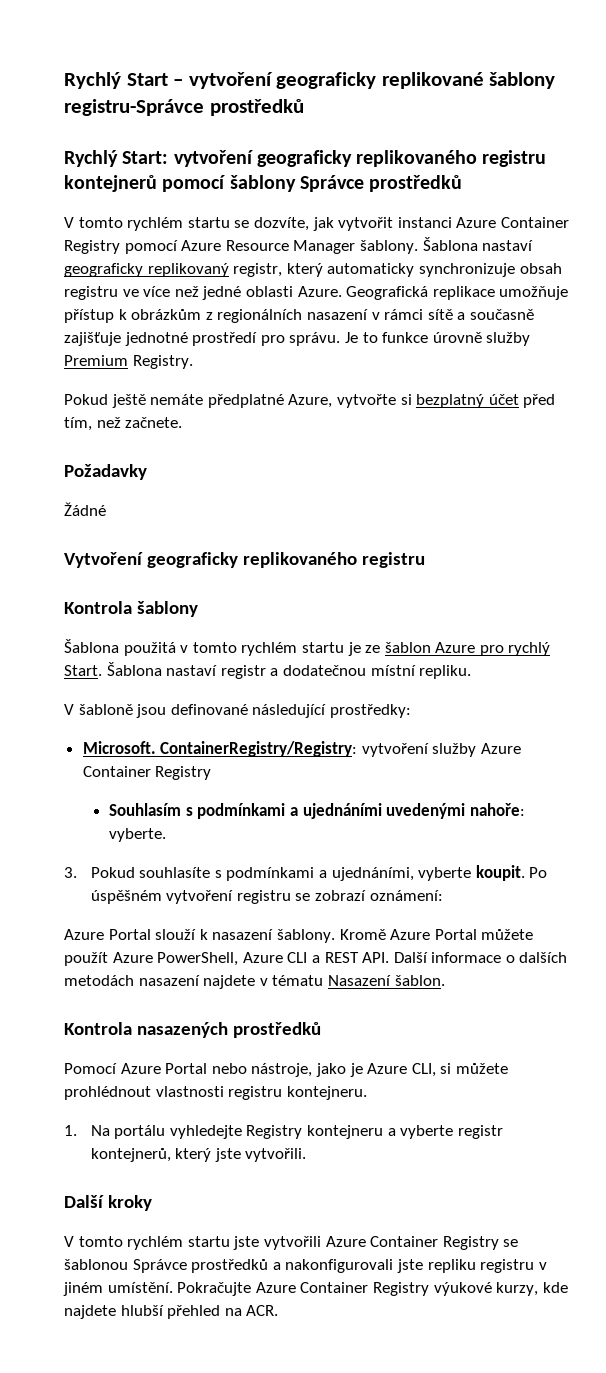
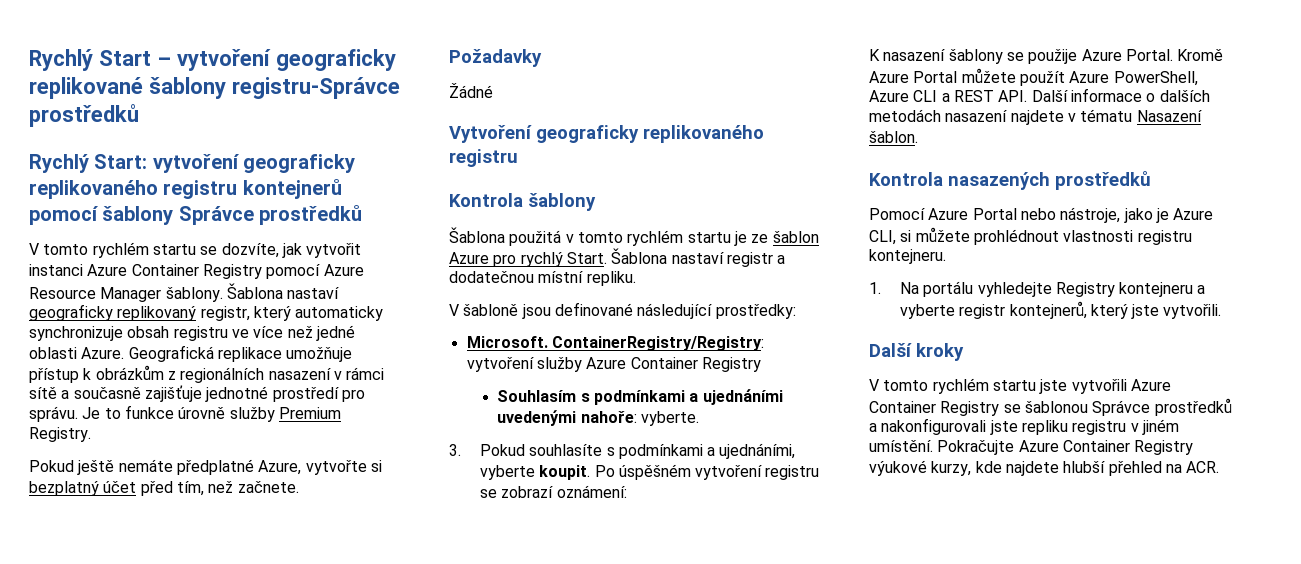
[64,929,335,943] Azure Portal slouží k nasazení šablony. -> [869,49,1173,64] K nasazení šablony se použije Azure Portal.

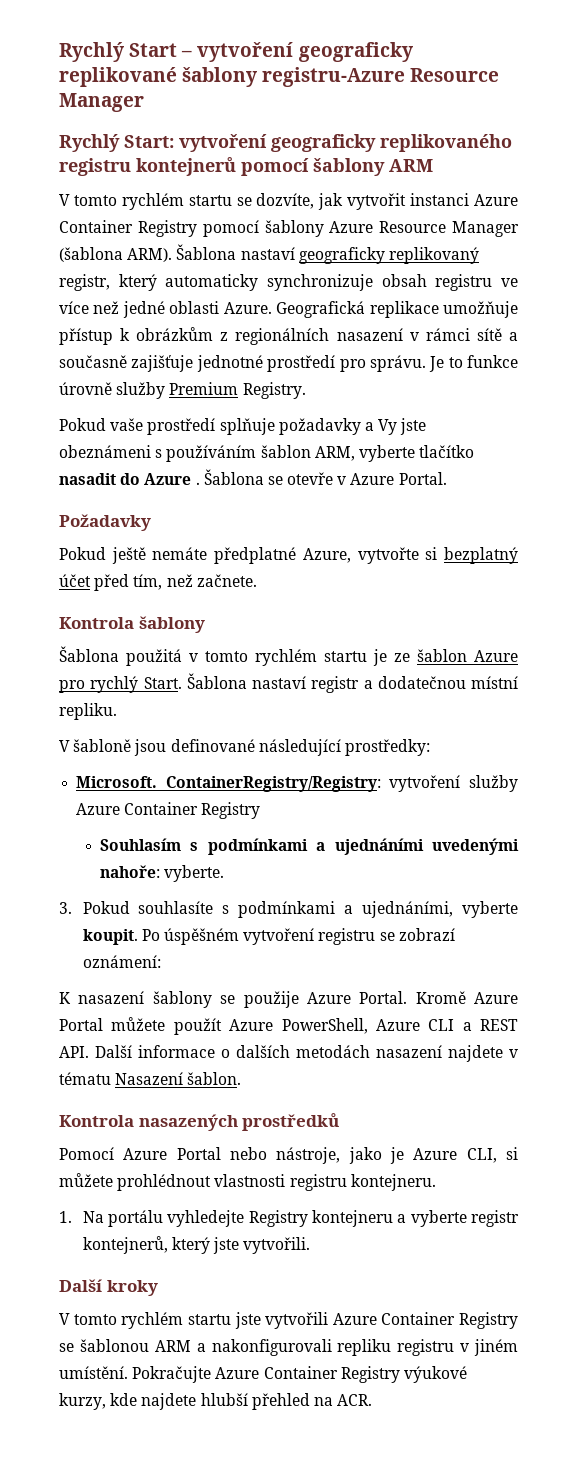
[231,77,400,99] [29,104,139,127] registru-Správce prostředků -> [262,67,500,87] [59,93,144,112] registru-Azure Resource Manager
[178,205,363,225] Správce prostředků -> [389,159,433,172] ARM
(321, 271) none -> [264,220,324,237] šablony
[165,287,223,302] šablony. -> [59,247,173,262] (šablona ARM).
(91, 434) none -> [59,418,427,435] [59,445,475,462] [59,469,447,485] [59,514,151,531] // Pokud vaše prostředí splňuje požadavky a Vy jste obeznámeni s používáním šablon ARM, vyberte tlačítko nasadit do Azure . Šablona se otevře v Azure Portal. // Požadavky
[449,49,542,67] [449,83,493,98] [449,125,764,143] [449,149,518,167] // Požadavky // Žádné // Vytvoření geograficky replikovaného registru -> (257, 580) none
[1092,398,1232,416] Správce prostředků -> [154,1340,191,1352] ARM
[989,420,1018,435] jste -> (332, 1347) none

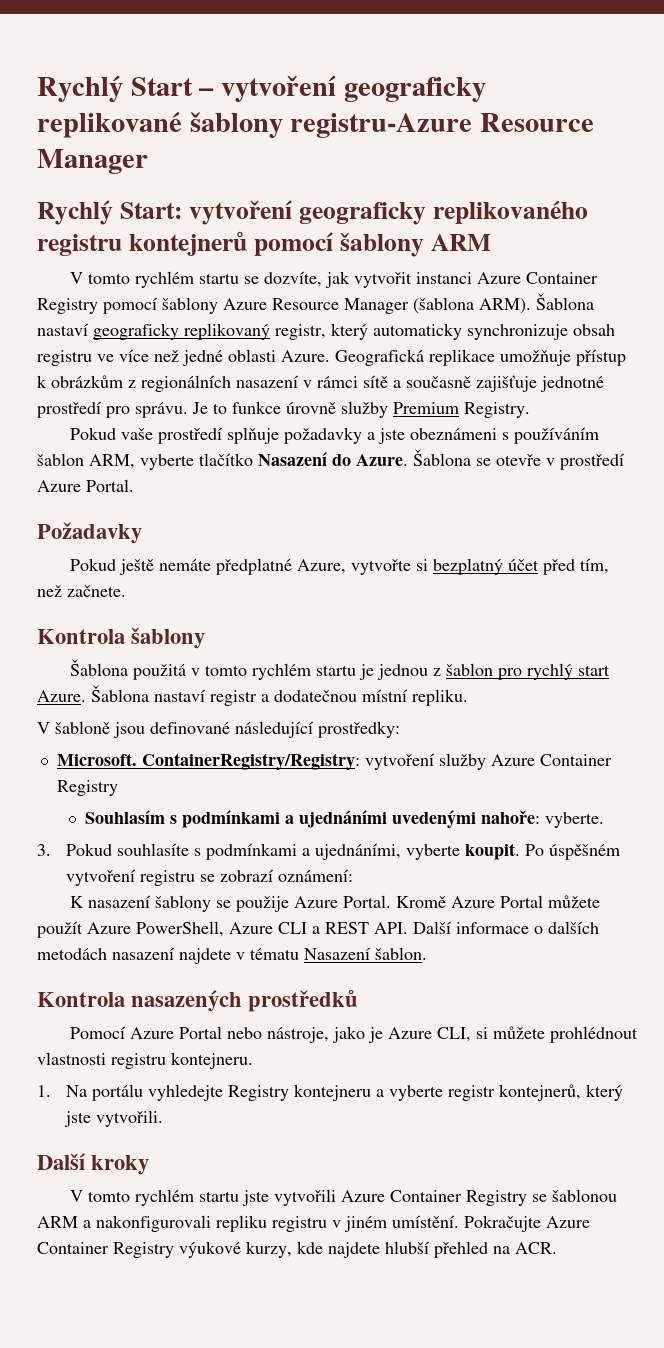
[378,419,398,435] Vy -> (376, 436) none
[59,473,200,485] nasadit do Azure . -> [258,452,408,466] Nasazení do Azure.
(347, 480) none -> [560,453,624,470] prostředí
[394,649,518,662] [59,676,182,693] ze šablon Azure pro rychlý Start. -> [377,663,611,680] [37,690,86,702] jednou z šablon pro rychlý start Azure.

